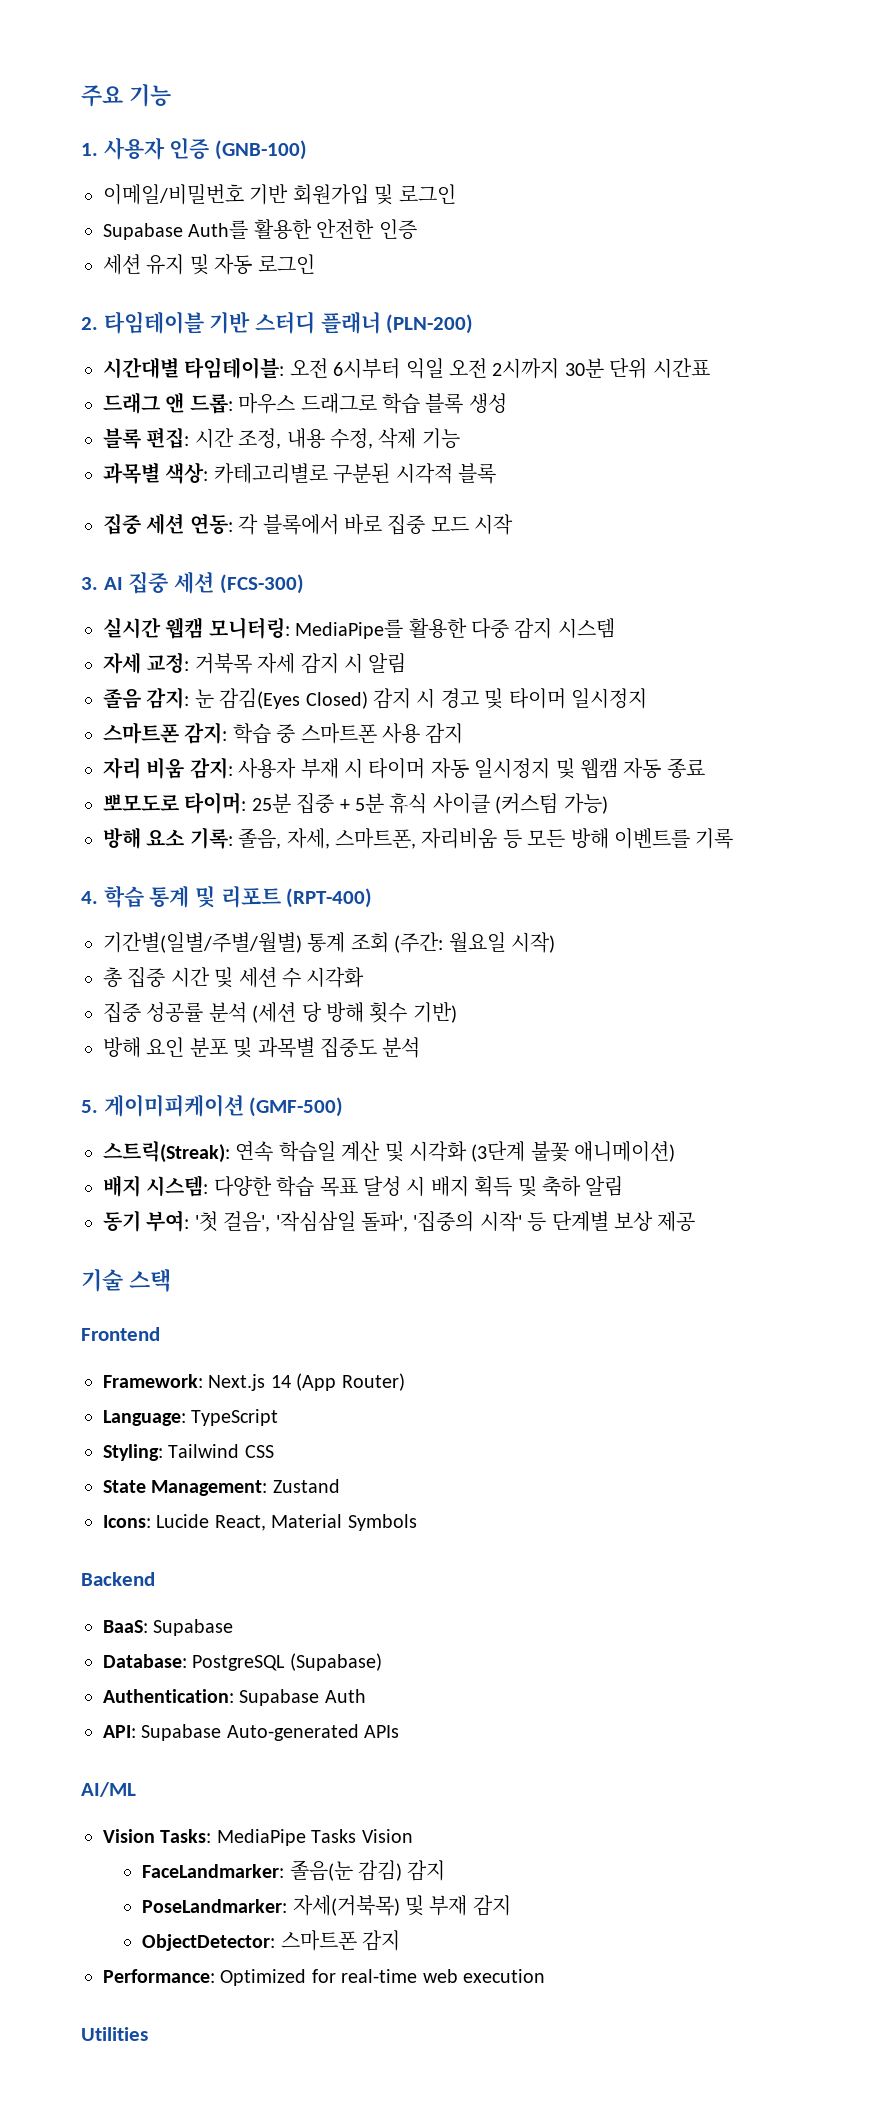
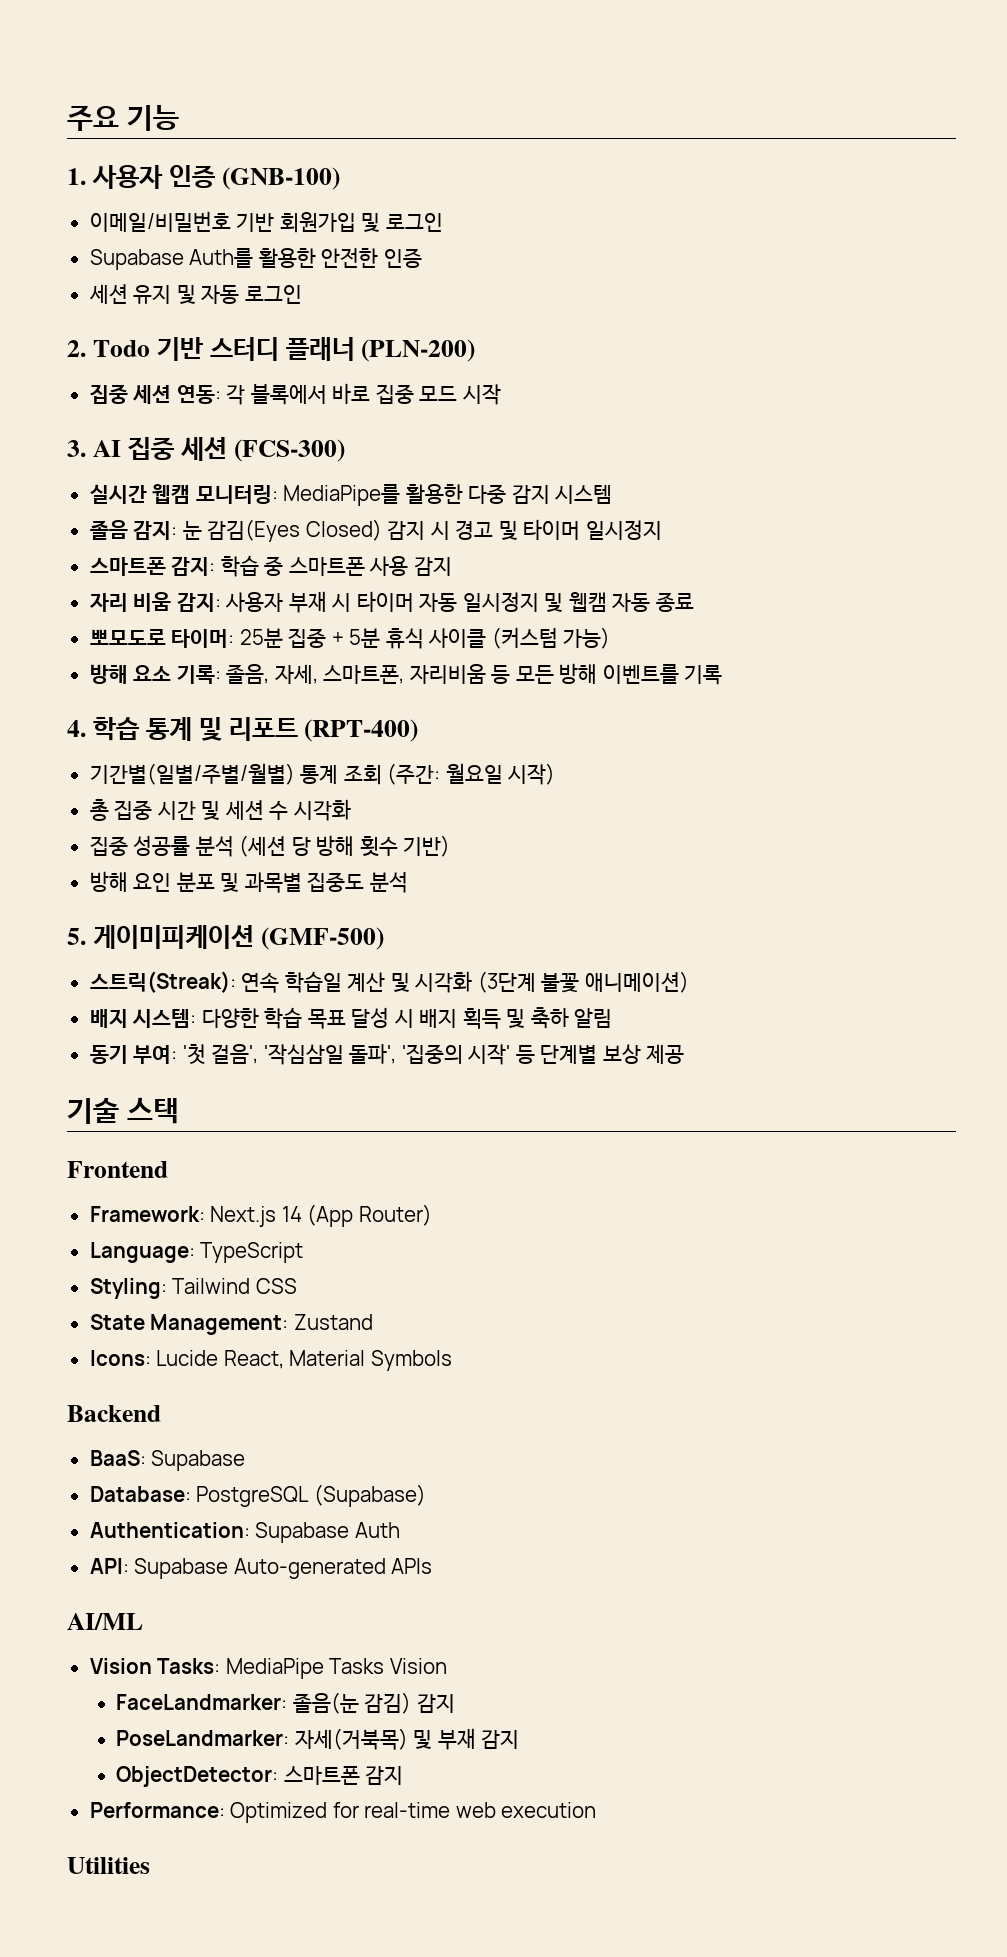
[103,311,204,334] 타임테이블 -> [92,340,150,357] Todo
[103,357,710,379] [103,392,507,414] [103,427,460,449] [103,462,496,484] // 시간대별 타임테이블: 오전 6시부터 익일 오전 2시까지 30분 단위 시간표 // 드래그 앤 드롭: 마우스 드래그로 학습 블록 생성 // 블록 편집: 시간 조정, 내용 수정, 삭제 기능 // 과목별 색상: 카테고리별로 구분된 시각적 블록 -> (476, 350) none
[103,652,407,674] // 자세 교정: 거북목 자세 감지 시 알림 -> (613, 494) none

